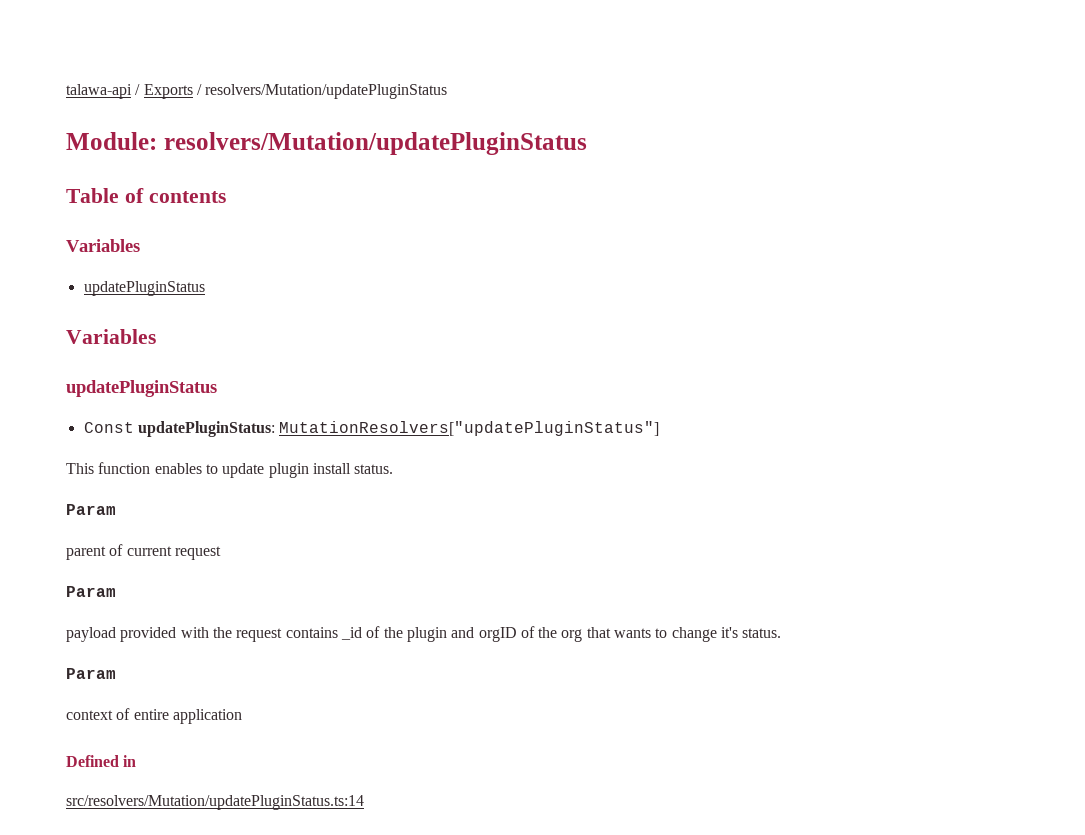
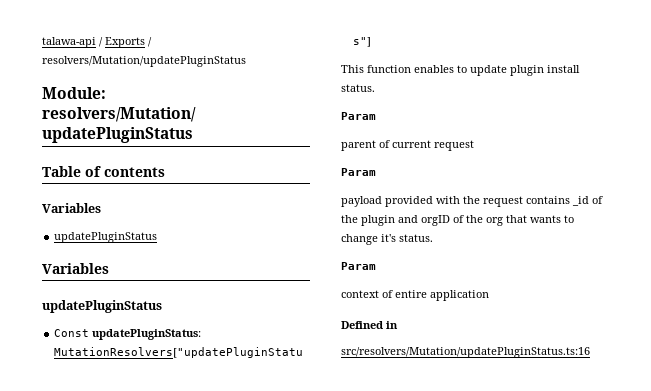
[66,795,364,810] src/resolvers/Mutation/updatePluginStatus.ts:14 -> [341,347,590,358] src/resolvers/Mutation/updatePluginStatus.ts:16

